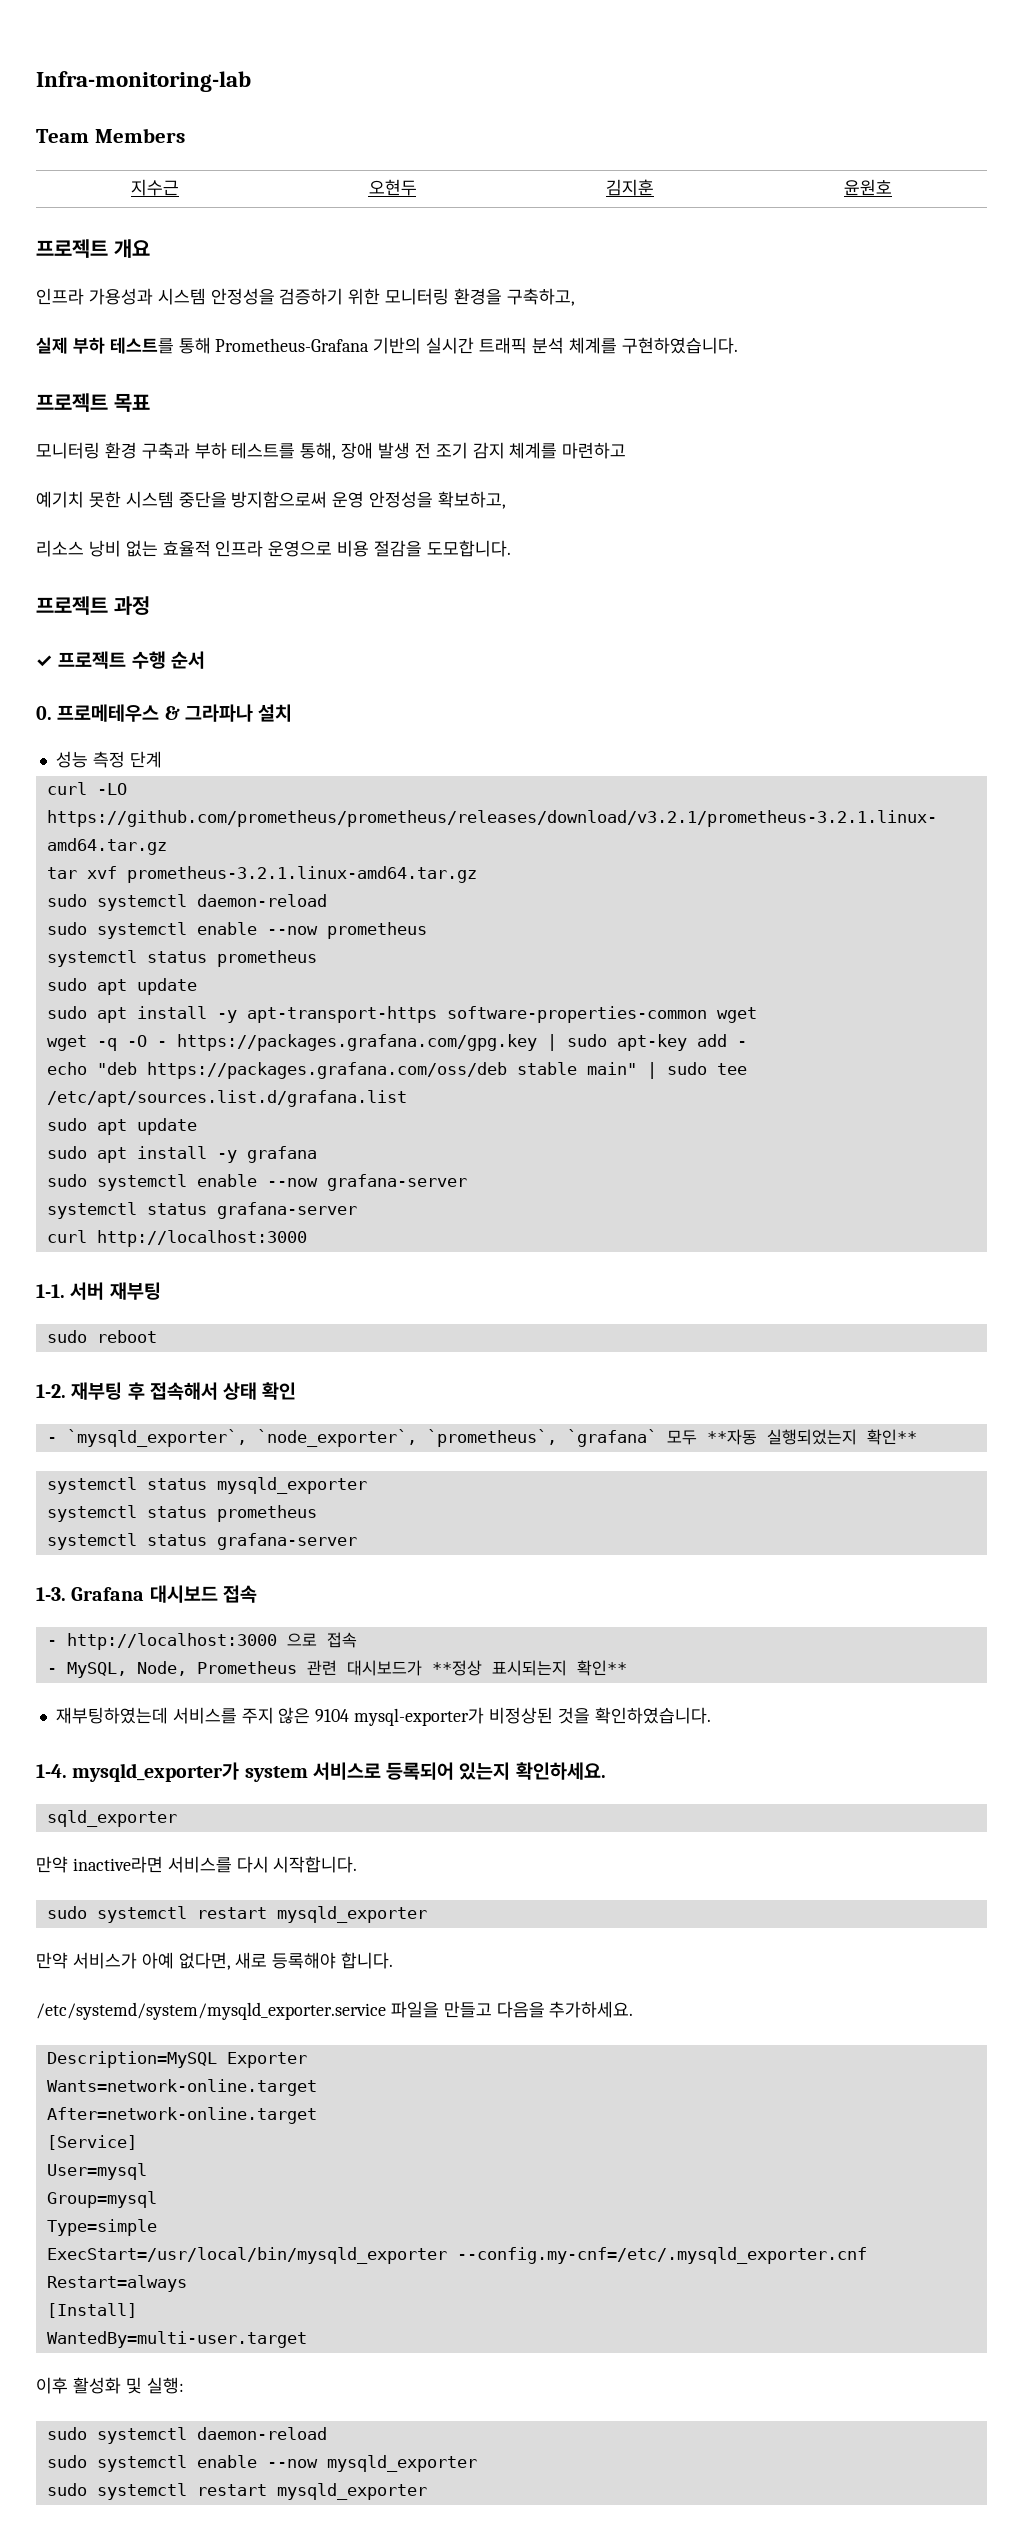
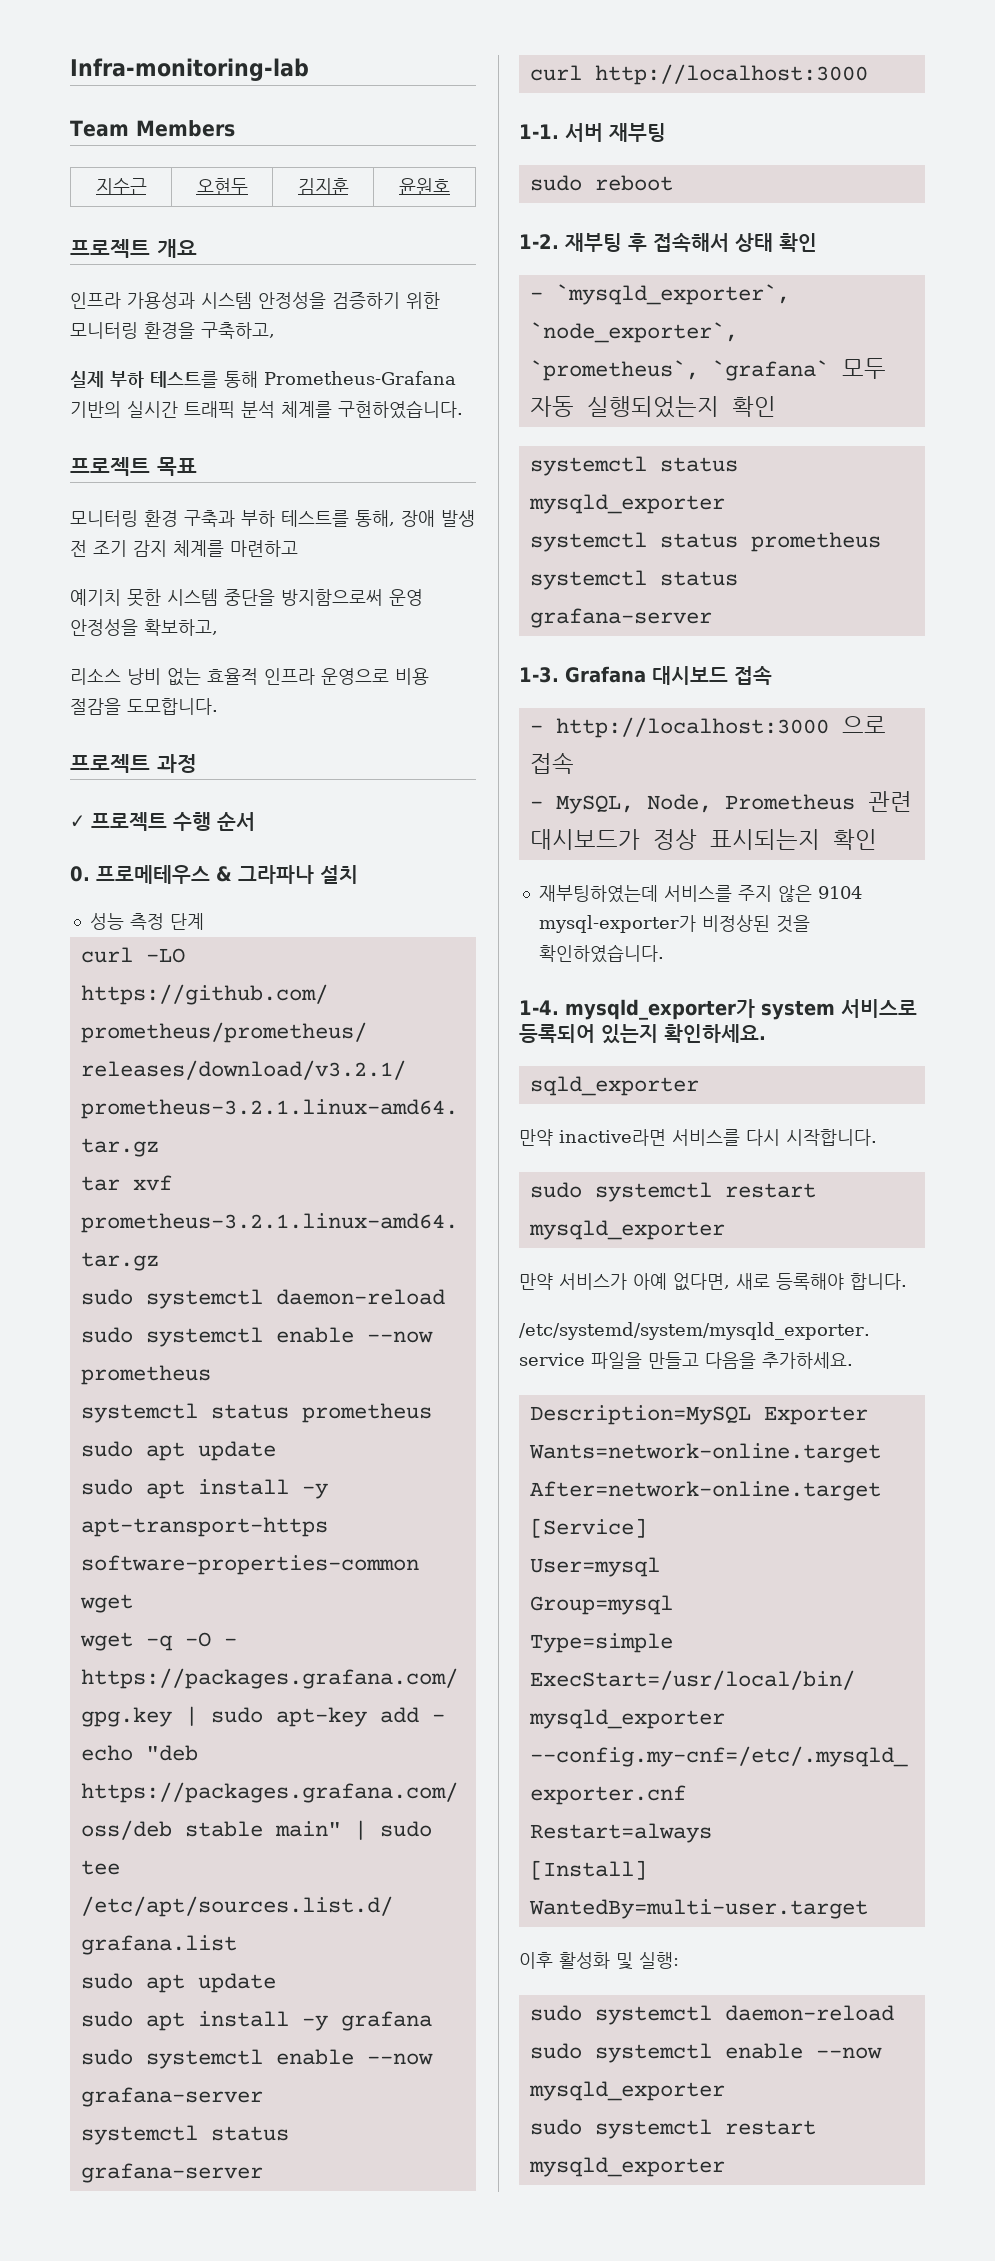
[706,1429,917,1445] **자동 실행되었는지 확인** -> [529,396,776,418] 자동 실행되었는지 확인
[431,1660,627,1676] **정상 표시되는지 확인** -> [652,829,877,850] 정상 표시되는지 확인

